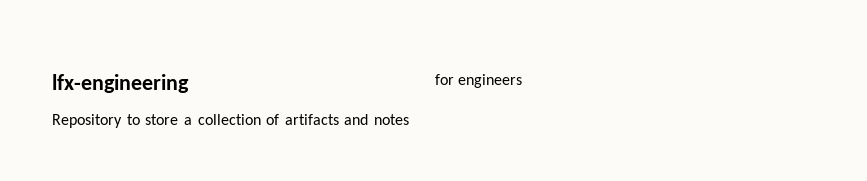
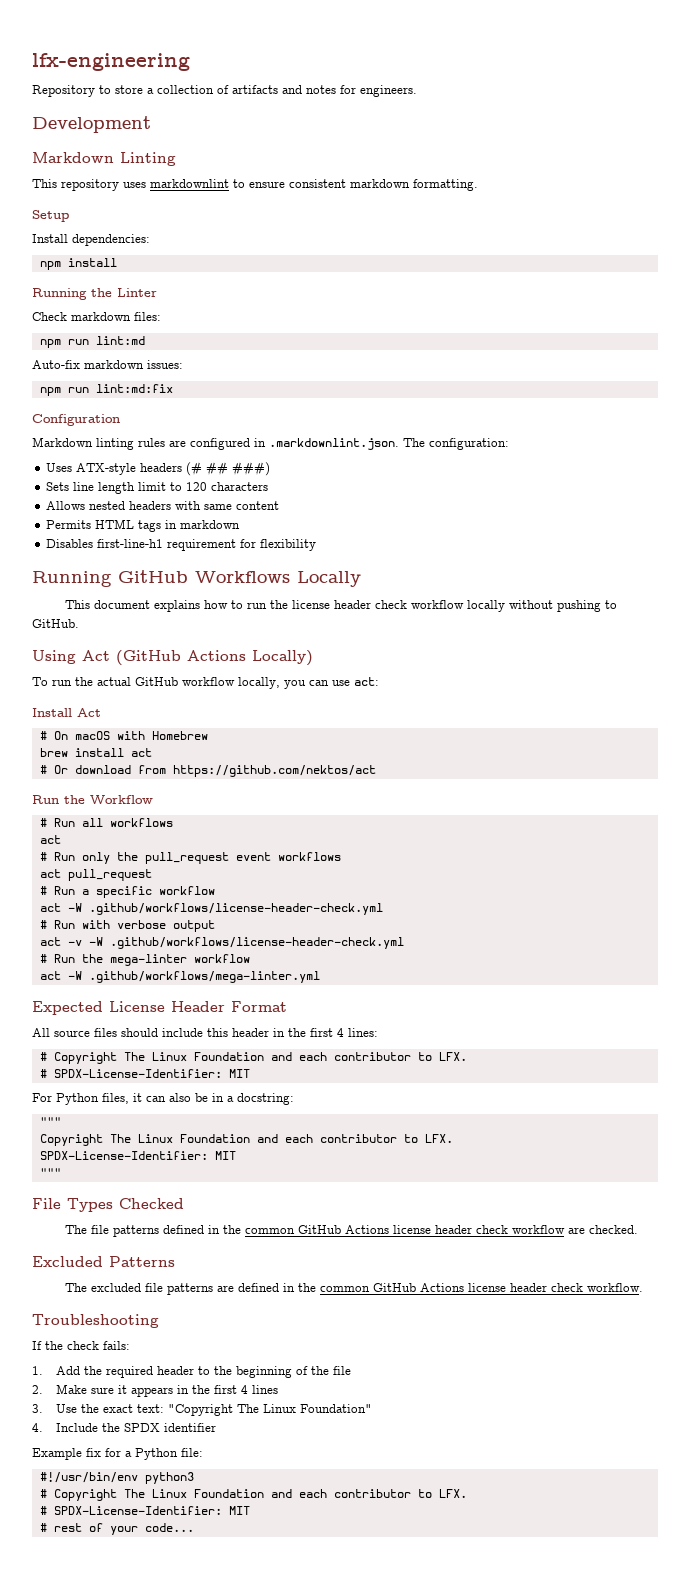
[458,74,523,88] engineers -> [360,85,417,97] [32,116,151,133] [32,152,176,166] [32,179,478,191] [32,210,69,222] [32,234,150,246] [39,258,117,270] [32,288,157,300] [32,312,161,321] [39,336,145,348] [32,360,183,369] [39,384,173,396] [32,414,120,426] [32,437,509,450] [46,462,271,476] [46,482,269,494] [46,501,280,510] [46,519,241,532] [46,539,317,551] [32,570,361,587] [65,600,618,612] [32,619,79,628] [32,650,313,666] [32,677,379,689] [32,708,101,717] [39,731,208,740] [39,748,152,757] [39,765,376,777] [32,795,153,804] [39,818,173,827] [39,835,61,844] [39,852,341,864] [39,869,152,881] [39,886,215,898] [39,903,383,915] [39,920,215,932] [39,937,404,949] [39,954,250,966] [39,971,320,983] [32,1001,287,1015] [32,1028,378,1037] [39,1052,467,1064] [39,1069,250,1078] [32,1093,294,1105] [39,1117,61,1126] [39,1134,453,1146] [39,1151,236,1160] [39,1168,61,1177] [32,1198,184,1212] [65,1225,639,1237] [32,1256,175,1267] [65,1283,644,1295] [32,1314,159,1328] [32,1341,130,1350] [32,1366,352,1378] [32,1384,279,1397] [32,1404,373,1416] [32,1423,217,1432] [32,1448,203,1460] [39,1472,194,1484] [39,1489,467,1501] [39,1506,250,1515] [39,1523,194,1535] engineers. // Development // Markdown Linting // This repository uses markdownlint to ensure consistent markdown formatting. // Setup // Install dependencies: // npm install // Running the Linter // Check markdown files: // npm run lint:md // Auto-fix markdown issues: // npm run lint:md:fix // Configuration // Markdown linting rules are configured in .markdownlint.json. The configuration: // Uses ATX-style headers (# ## ###) // Sets line length limit to 120 characters // Allows nested headers with same content // Permits HTML tags in markdown // Disables first-line-h1 requirement for flexibility // Running GitHub Workflows Locally // This document explains how to run the license header check workflow locally without pushing to GitHub. // Using Act (GitHub Actions Locally) // To run the actual GitHub workflow locally, you can use act: // Install Act // # On macOS with Homebrew // brew install act // # Or download from https://github.com/nektos/act // Run the Workflow // # Run all workflows // act // # Run only the pull_request event workflows // act pull_request // # Run a specific workflow // act -W .github/workflows/license-header-check.yml // # Run with verbose output // act -v -W .github/workflows/license-header-check.yml // # Run the mega-linter workflow // act -W .github/workflows/mega-linter.yml // Expected License Header Format // All source files should include this header in the first 4 lines: // # Copyright The Linux Foundation and each contributor to LFX. // # SPDX-License-Identifier: MIT // For Python files, it can also be in a docstring: // """ // Copyright The Linux Foundation and each contributor to LFX. // SPDX-License-Identifier: MIT // """ // File Types Checked // The file patterns defined in the common GitHub Actions license header check workflow are checked. // Excluded Patterns // The excluded file patterns are defined in the common GitHub Actions license header check workflow. // Troubleshooting // If the check fails: // 1. Add the required header to the beginning of the file // 2. Make sure it appears in the first 4 lines // 3. Use the exact text: "Copyright The Linux Foundation" // 4. Include the SPDX identifier // Example fix for a Python file: // #!/usr/bin/env python3 // # Copyright The Linux Foundation and each contributor to LFX. // # SPDX-License-Identifier: MIT // # rest of your code...

